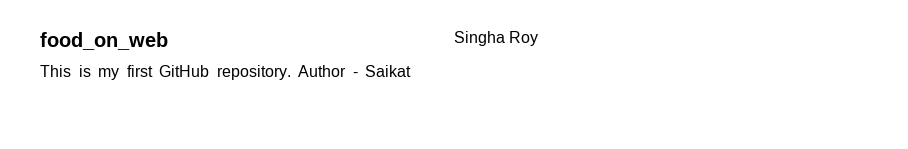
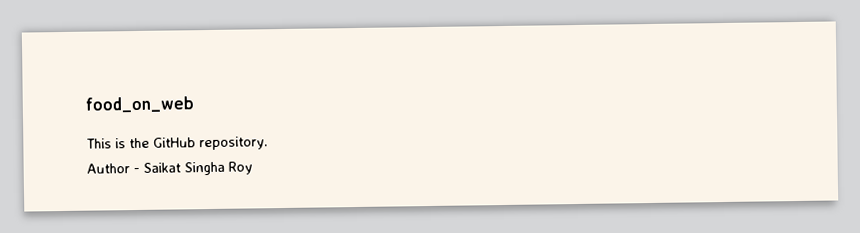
[98,65,153,80] my first -> [129,137,150,149] the
(291, 72) none -> (268, 143) //

